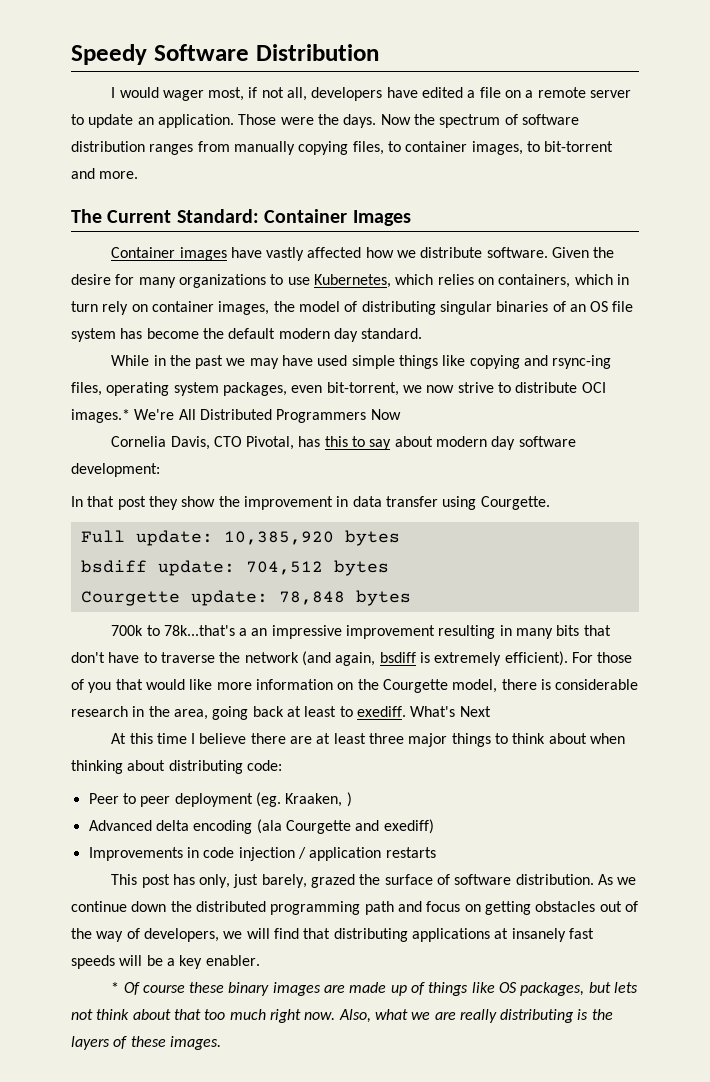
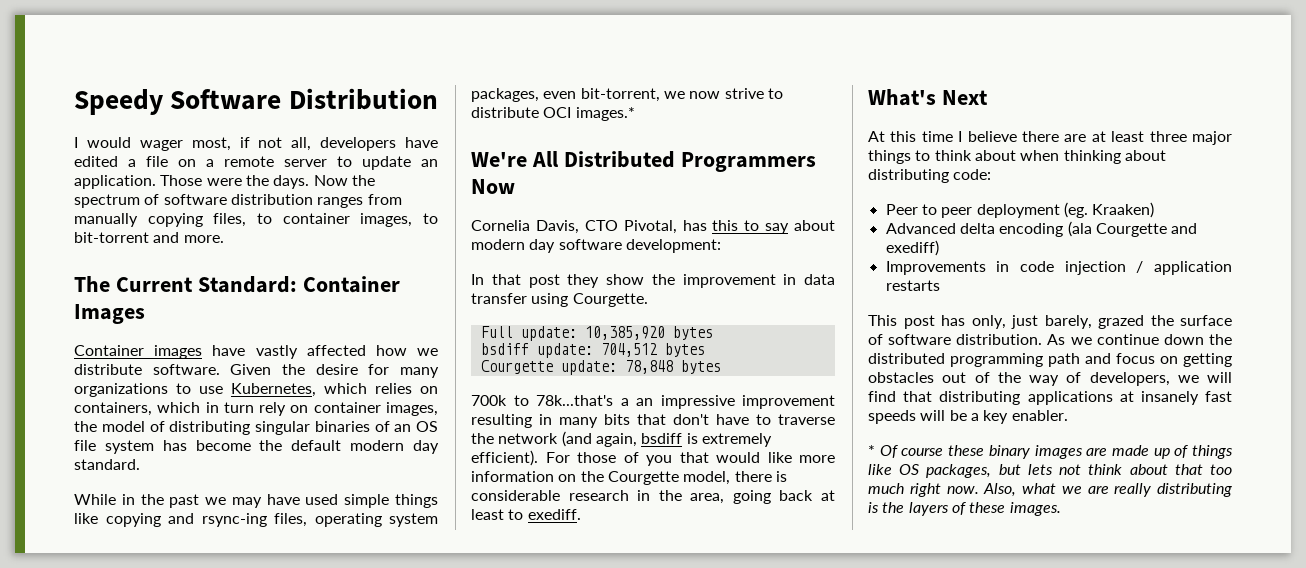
(130, 416) none -> (635, 114) //
(406, 711) none -> (581, 514) //
[285,792,352,807] Kraaken, ) -> [1092,202,1155,218] Kraaken)

